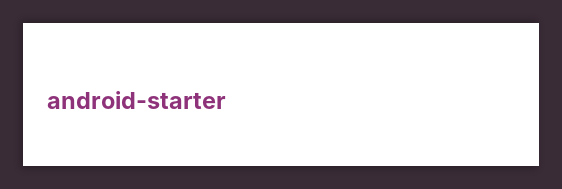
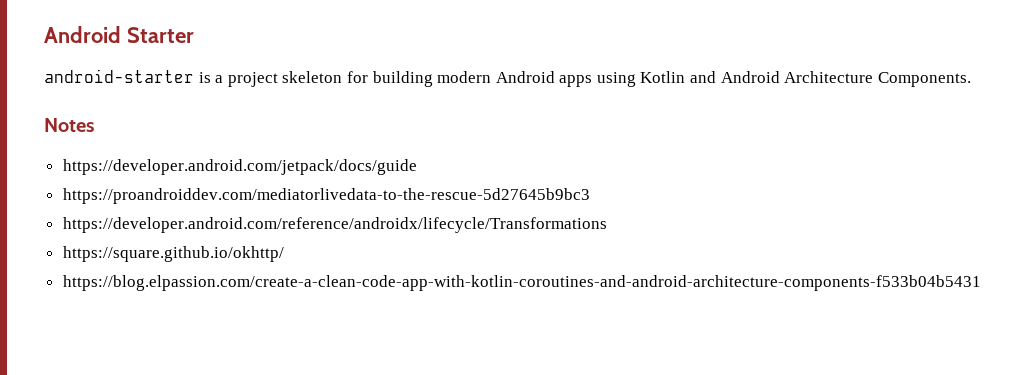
[47,91,226,109] android-starter -> [44,26,194,43] [44,69,971,87] [44,118,94,132] [62,159,417,175] [62,188,590,204] [62,217,607,233] [62,246,284,262] [62,275,981,291] Android Starter // android-starter is a project skeleton for building modern Android apps using Kotlin and Android Architecture Components. // Notes // https://developer.android.com/jetpack/docs/guide // https://proandroiddev.com/mediatorlivedata-to-the-rescue-5d27645b9bc3 // https://developer.android.com/reference/androidx/lifecycle/Transformations // https://square.github.io/okhttp/ // https://blog.elpassion.com/create-a-clean-code-app-with-kotlin-coroutines-and-android-architecture-components-f533b04b5431

